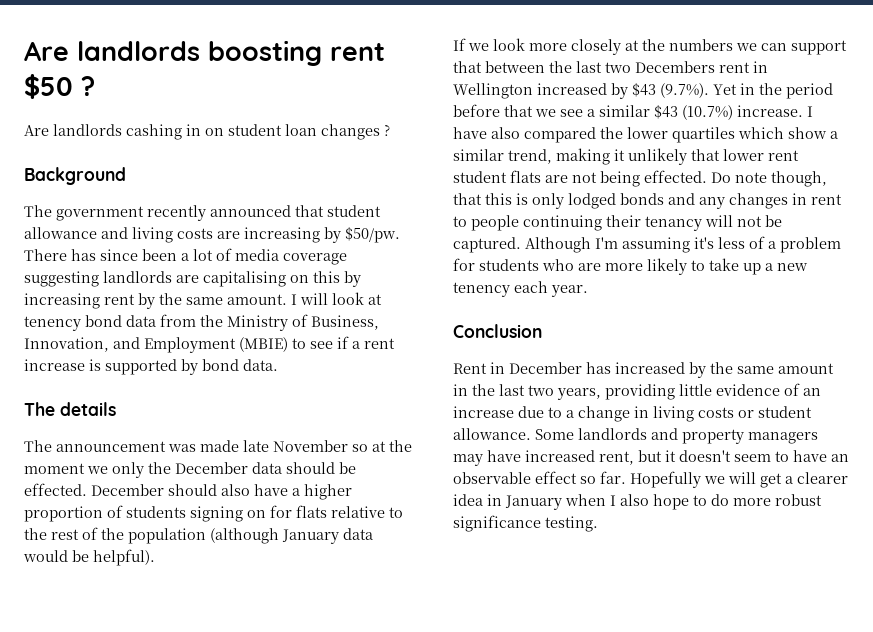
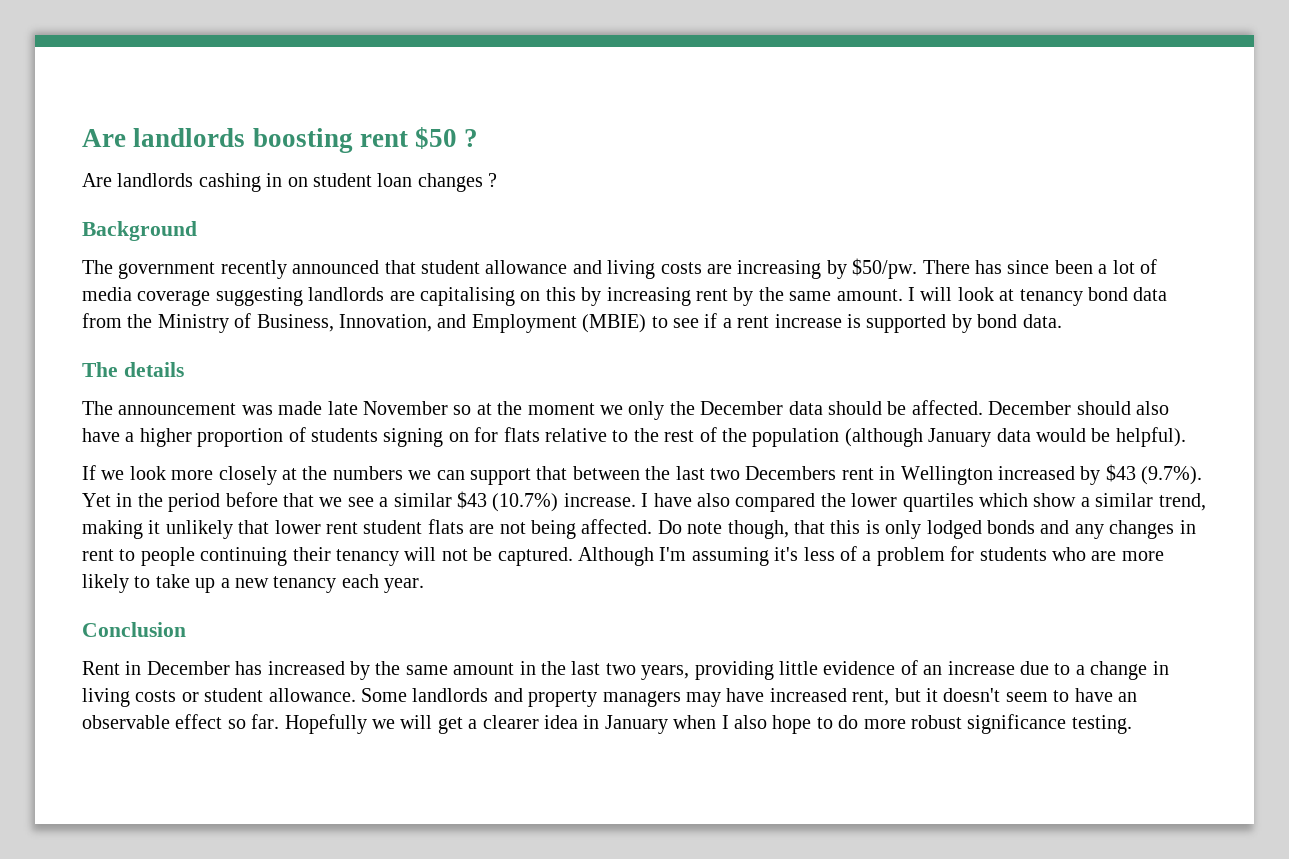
[24,316,81,331] tenency -> [1019,289,1083,306] tenancy
[24,483,87,496] effected. -> [911,400,983,415] affected.
[644,170,707,183] effected. -> [581,519,653,534] affected.
[453,282,510,297] tenency -> [273,576,337,593] tenancy

